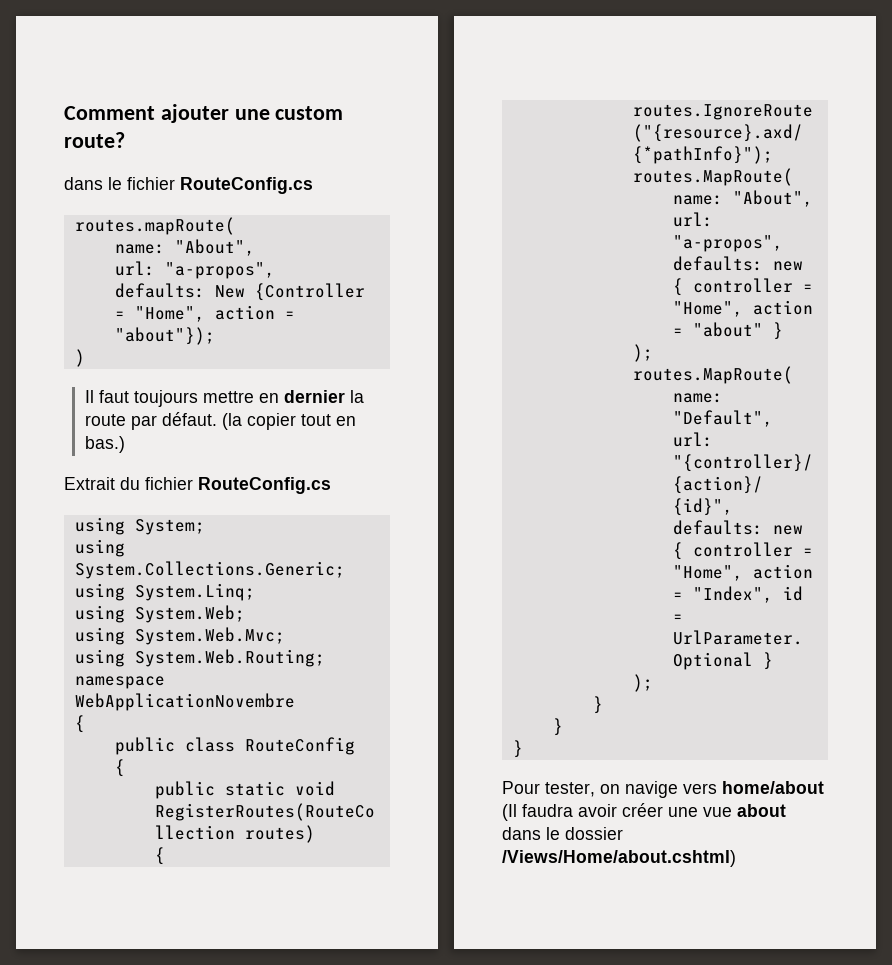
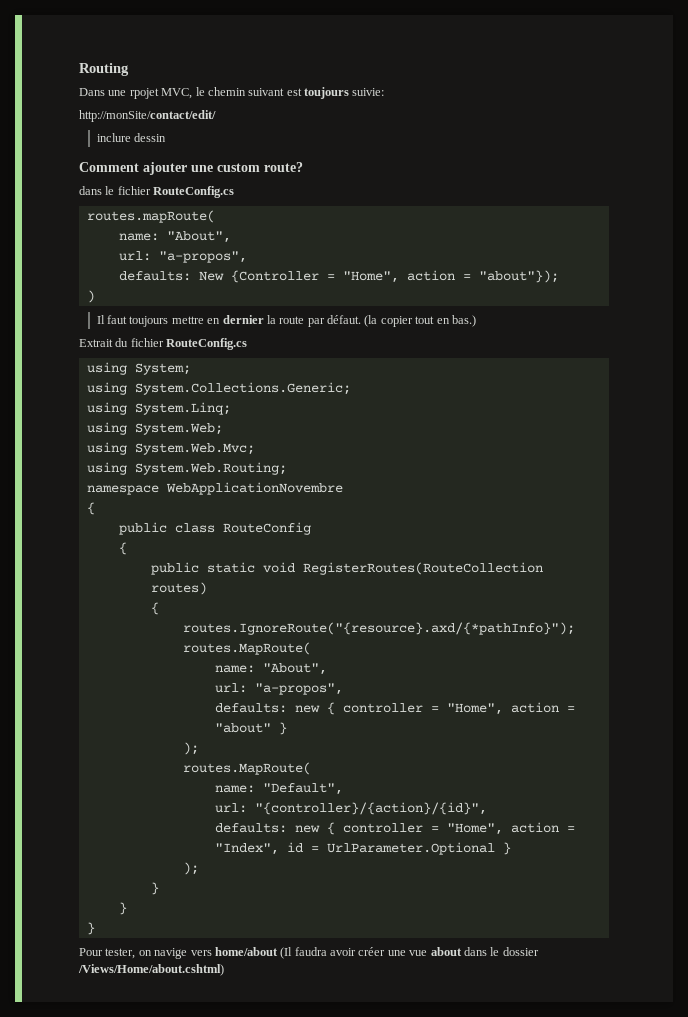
(64, 113) none -> [79,63,129,76] [79,87,385,99] [79,110,216,122] [96,133,167,142] Routing // Dans une rpojet MVC, le chemin suivant est toujours suivie: // http://monSite/contact/edit/ // inclure dessin //

